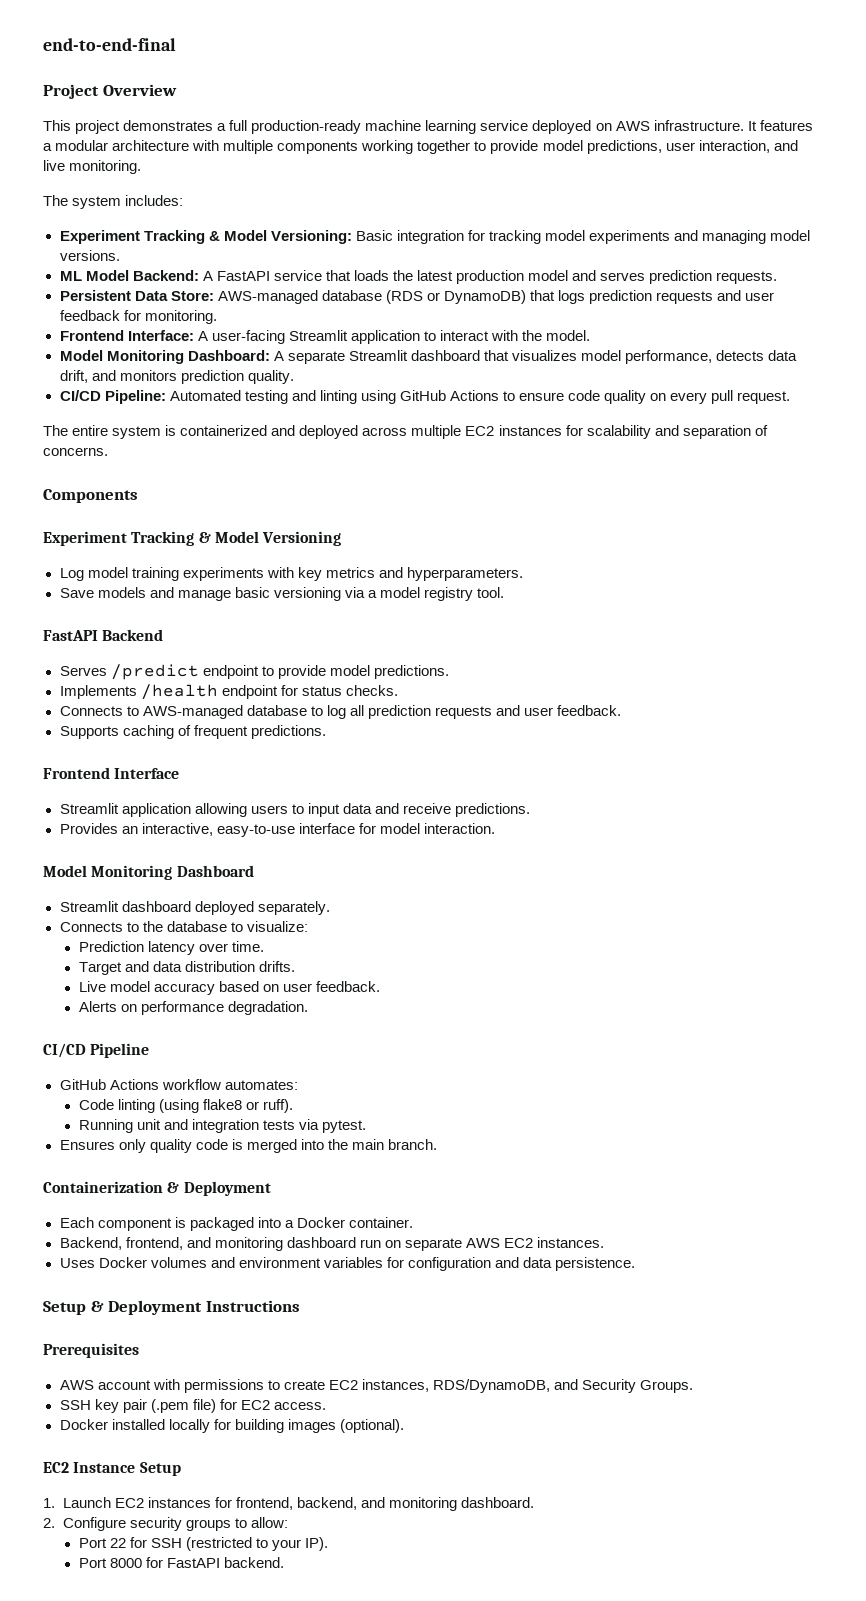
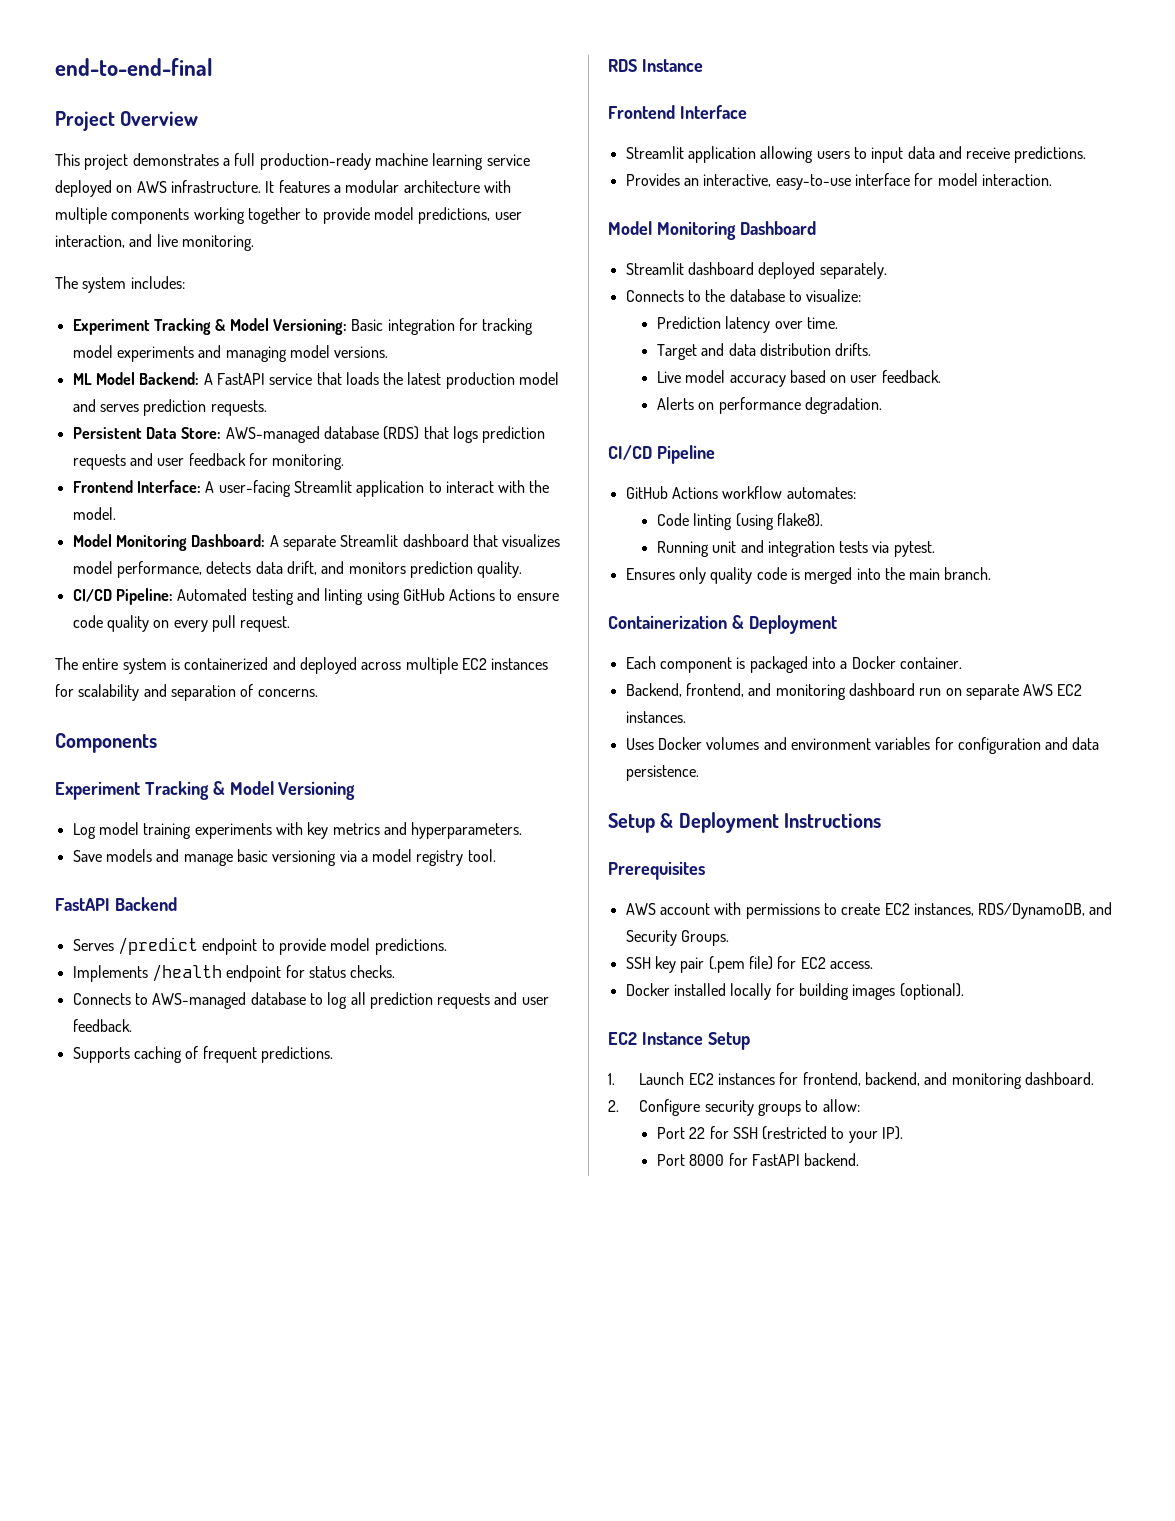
[385,290,526,304] (RDS or DynamoDB) -> [383,426,420,440] (RDS)
(326, 732) none -> [608,59,703,72] // RDS Instance
[203,1099,294,1113] flake8 or ruff). -> [776,513,823,527] flake8).

